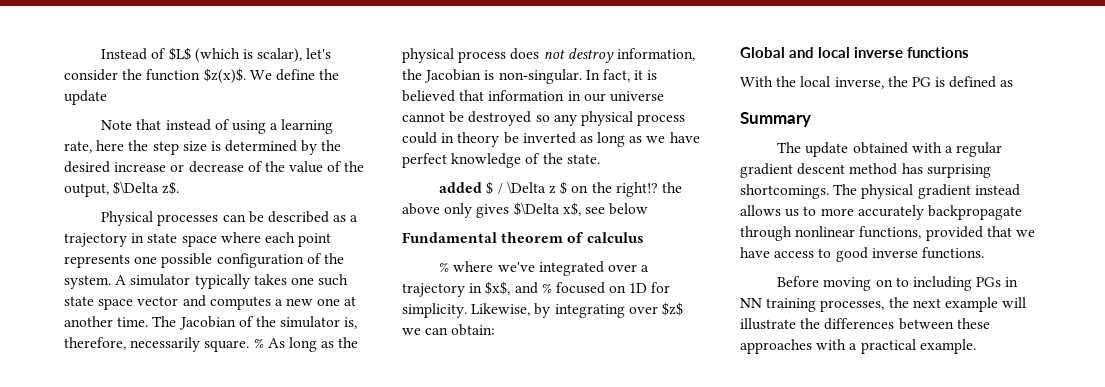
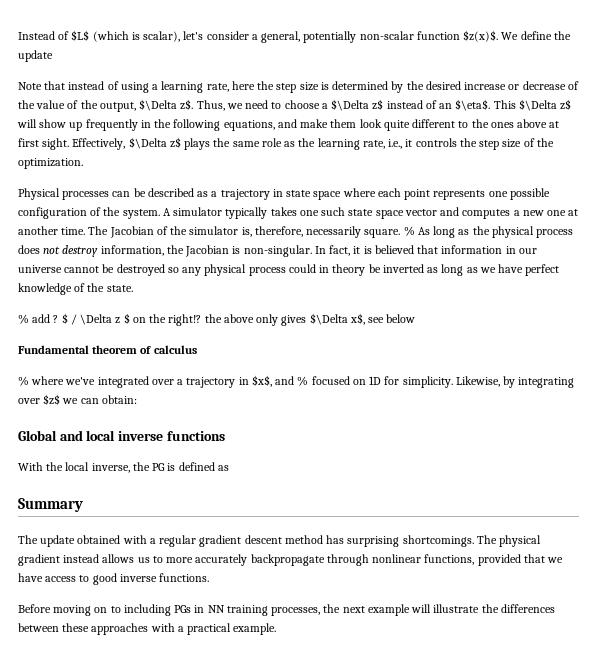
[122,69,143,80] the -> [251,31,414,43] a general, potentially non-scalar
(180, 188) none -> [196,99,572,111] [17,119,560,131] [18,137,554,150] [18,158,83,169] Thus, we need to choose a $\Delta z$ instead of an $\eta$. This $\Delta z$ will show up frequently in the following equations, and make them look quite different to the ones above at first sight. Effectively, $\Delta z$ plays the same role as the learning rate, i.e., it controls the step size of the optimization.
[439,182,483,193] added -> [18,314,59,324] % add ?

